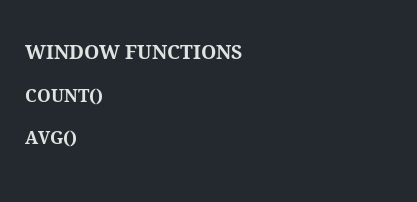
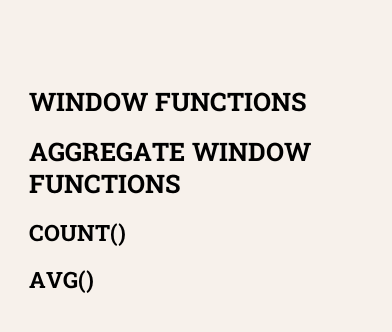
[25,45,243,59] WINDOW FUNCTIONS -> [29,92,307,112] [29,142,311,162] [29,174,181,194] WINDOW FUNCTIONS // AGGREGATE WINDOW FUNCTIONS

